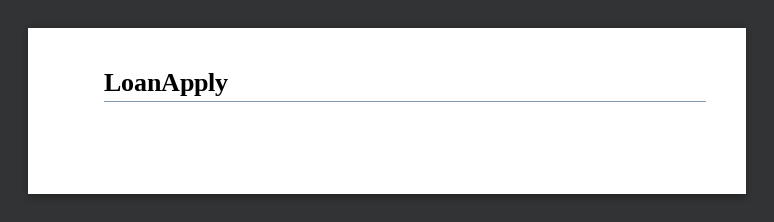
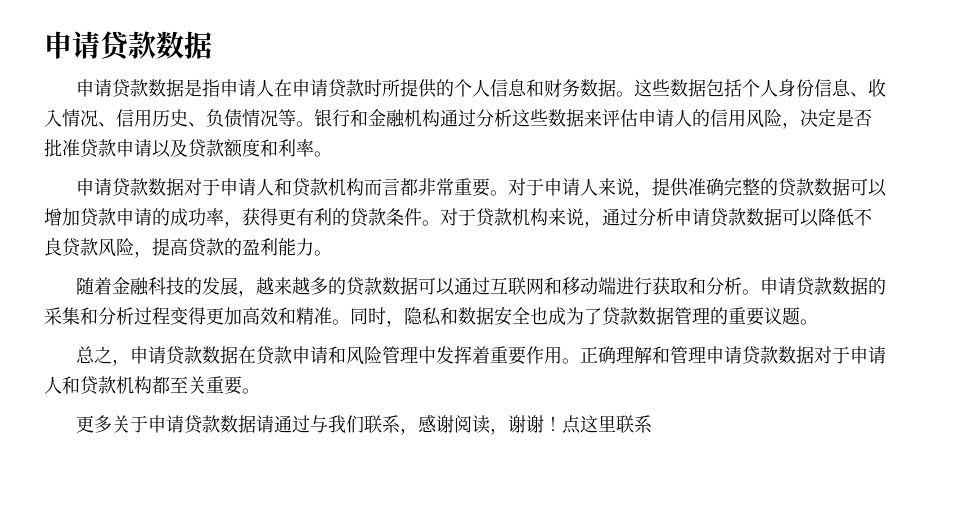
[104,73,228,96] LoanApply -> [44,31,212,61] [75,79,886,98] [44,108,872,129] [44,139,332,158] [75,177,887,198] [44,208,872,228] [44,238,332,258] [75,277,886,297] [44,306,818,327] [75,345,886,366] [44,376,260,395] [75,415,652,435] 申请贷款数据 // 申请贷款数据是指申请人在申请贷款时所提供的个人信息和财务数据。这些数据包括个人身份信息、收入情况、信用历史、负债情况等。银行和金融机构通过分析这些数据来评估申请人的信用风险，决定是否批准贷款申请以及贷款额度和利率。 // 申请贷款数据对于申请人和贷款机构而言都非常重要。对于申请人来说，提供准确完整的贷款数据可以增加贷款申请的成功率，获得更有利的贷款条件。对于贷款机构来说，通过分析申请贷款数据可以降低不良贷款风险，提高贷款的盈利能力。 // 随着金融科技的发展，越来越多的贷款数据可以通过互联网和移动端进行获取和分析。申请贷款数据的采集和分析过程变得更加高效和精准。同时，隐私和数据安全也成为了贷款数据管理的重要议题。 // 总之，申请贷款数据在贷款申请和风险管理中发挥着重要作用。正确理解和管理申请贷款数据对于申请人和贷款机构都至关重要。 // 更多关于申请贷款数据请通过与我们联系，感谢阅读，谢谢！点这里联系

